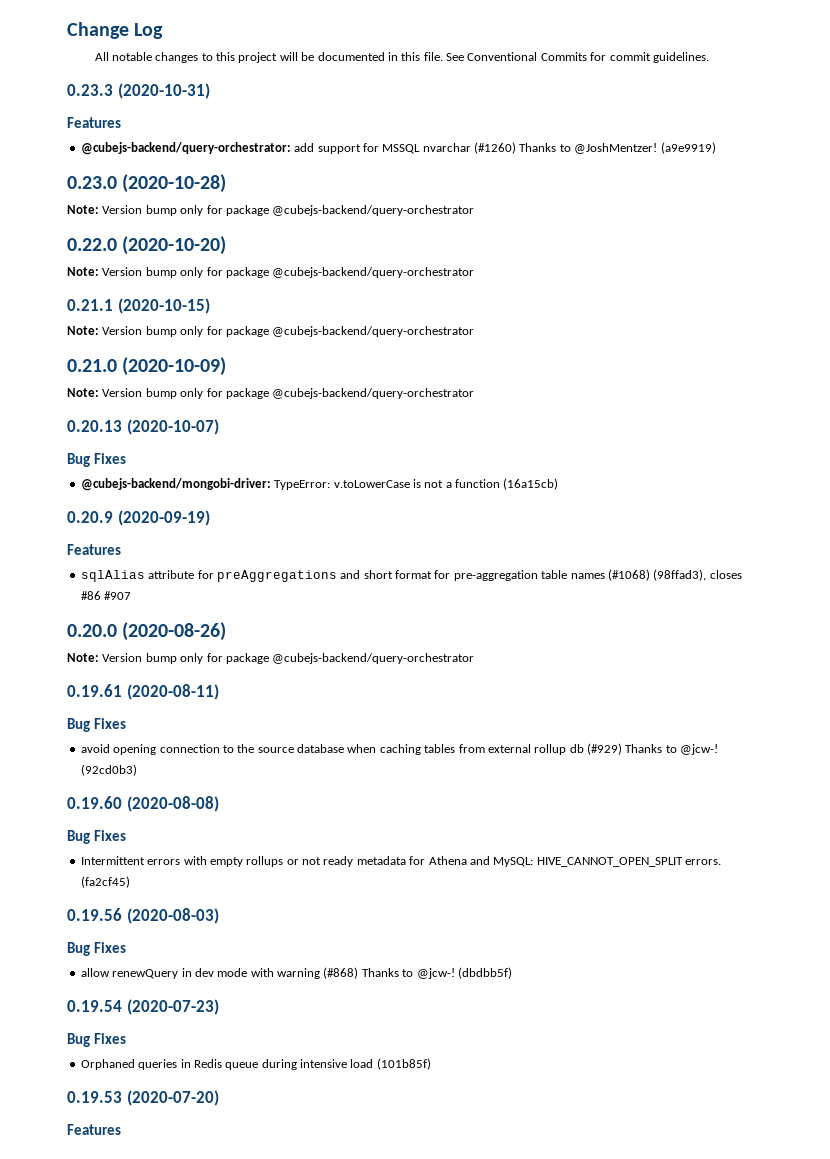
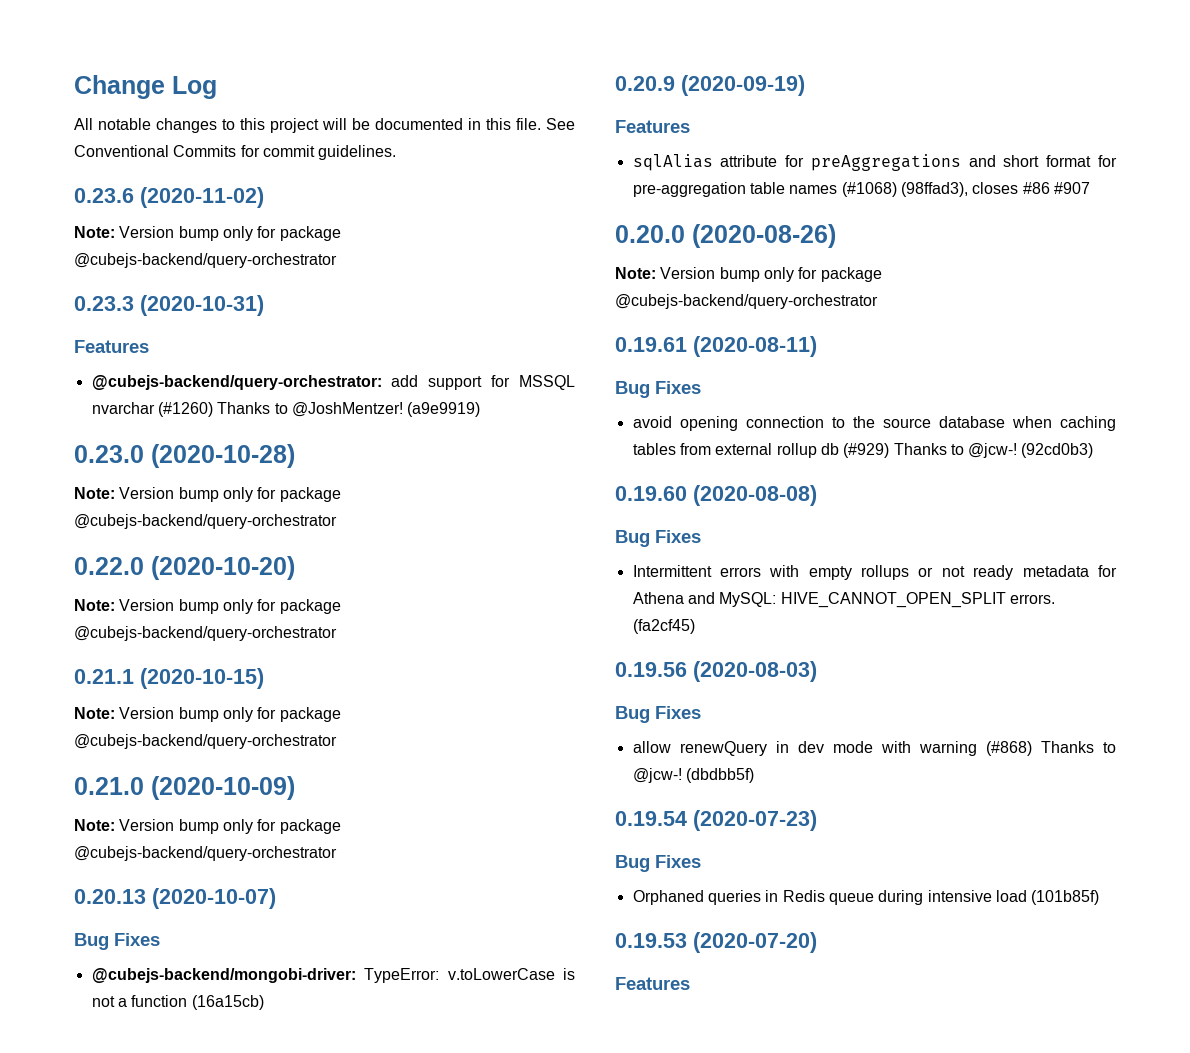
(709, 57) none -> [74,187,264,208] [74,226,341,241] [74,253,337,268] // 0.23.6 (2020-11-02) // Note: Version bump only for package @cubejs-backend/query-orchestrator

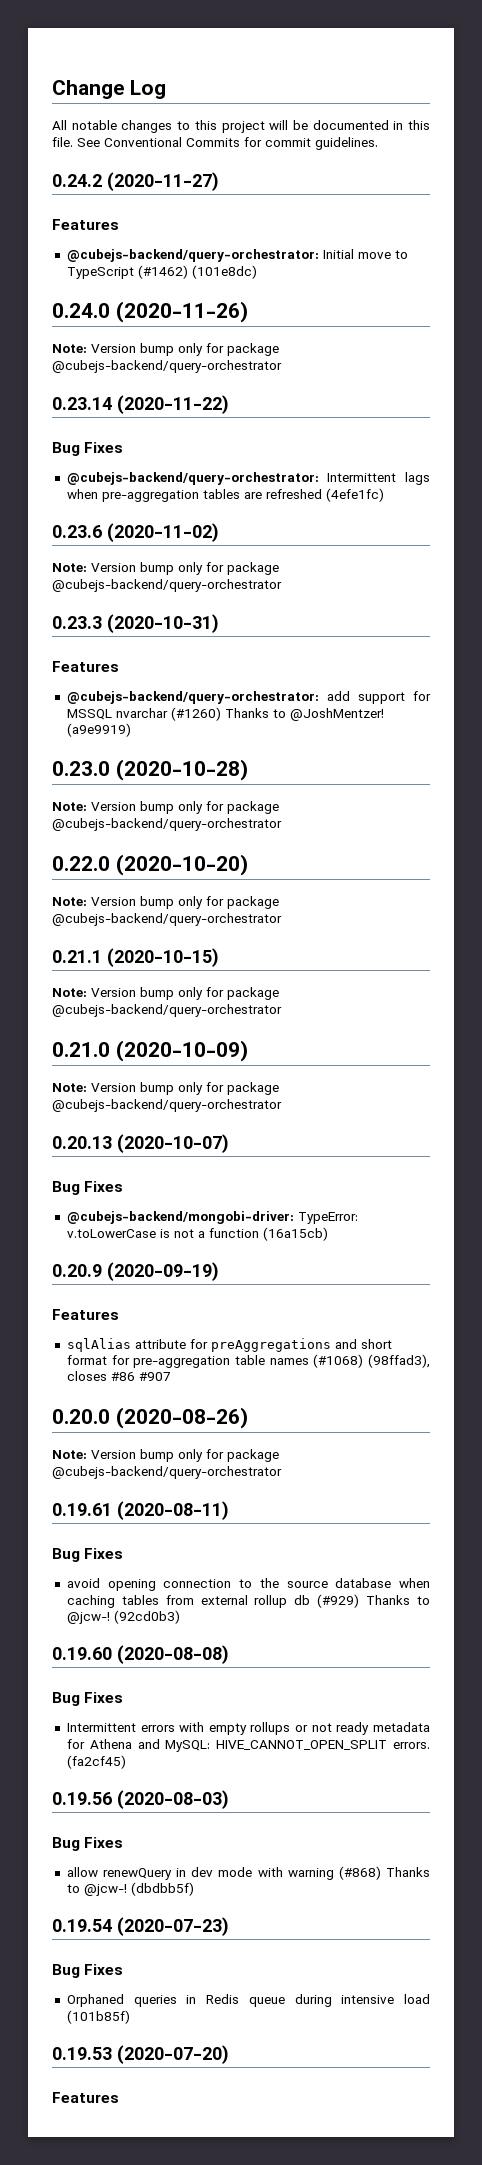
(397, 152) none -> [52,172,219,191] [52,219,119,230] [66,249,408,262] [66,265,257,279] [52,301,248,323] [52,343,279,356] [52,360,282,373] [52,395,229,414] [52,442,124,456] [66,472,430,485] [66,488,384,502] // 0.24.2 (2020-11-27) // Features // @cubejs-backend/query-orchestrator: Initial move to TypeScript (#1462) (101e8dc) // 0.24.0 (2020-11-26) // Note: Version bump only for package @cubejs-backend/query-orchestrator // 0.23.14 (2020-11-22) // Bug Fixes // @cubejs-backend/query-orchestrator: Intermittent lags when pre-aggregation tables are refreshed (4efe1fc)

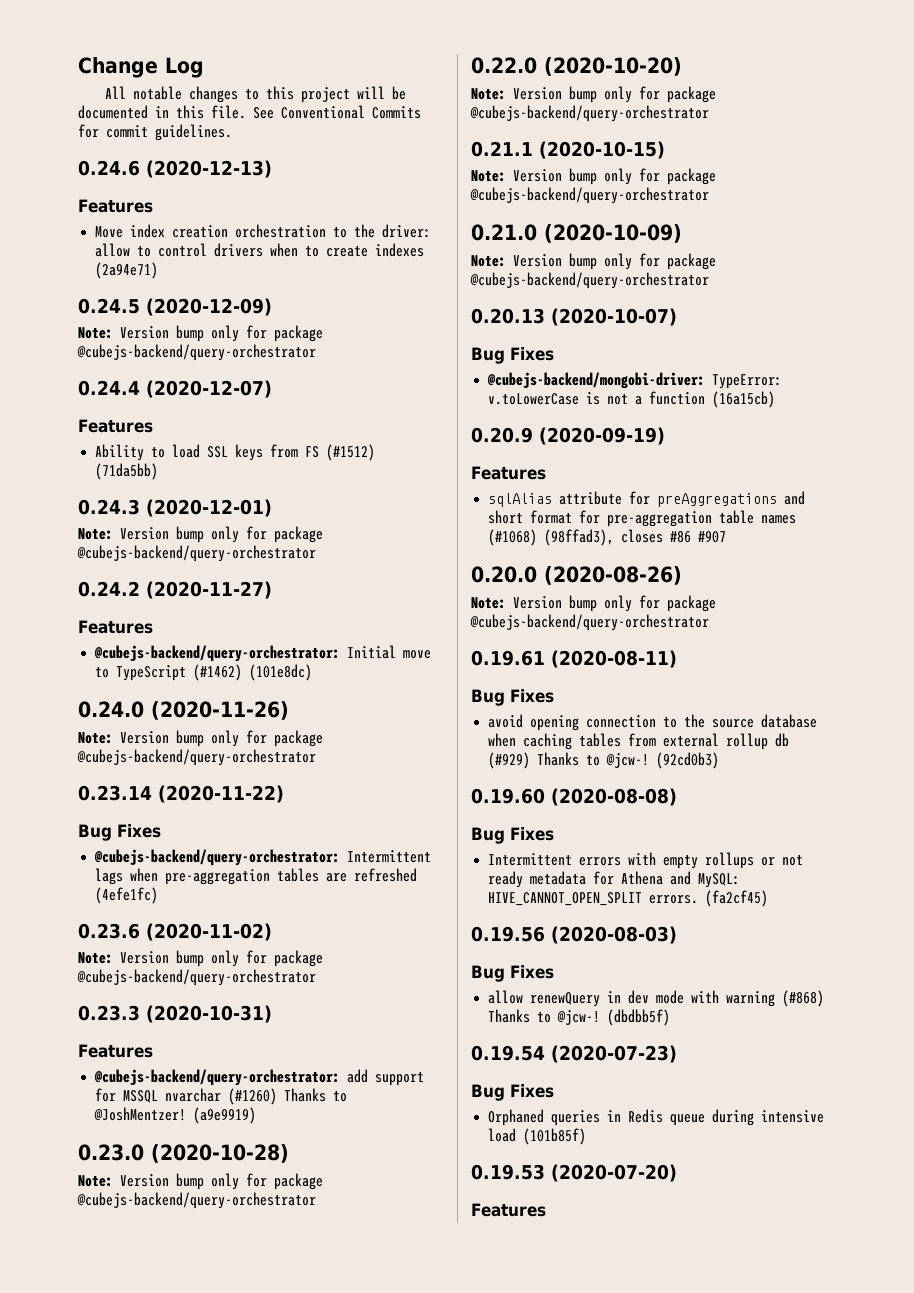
(378, 143) none -> [78,160,272,178] [78,199,153,213] [95,224,432,238] [95,243,425,257] [95,262,159,279] [78,298,272,316] [78,325,323,342] [77,344,316,361] [78,380,272,398] [78,419,153,433] [95,444,376,461] [95,463,159,480] [78,499,272,517] [78,526,323,543] [77,545,316,562] // 0.24.6 (2020-12-13) // Features // Move index creation orchestration to the driver: allow to control drivers when to create indexes (2a94e71) // 0.24.5 (2020-12-09) // Note: Version bump only for package @cubejs-backend/query-orchestrator // 0.24.4 (2020-12-07) // Features // Ability to load SSL keys from FS (#1512) (71da5bb) // 0.24.3 (2020-12-01) // Note: Version bump only for package @cubejs-backend/query-orchestrator

